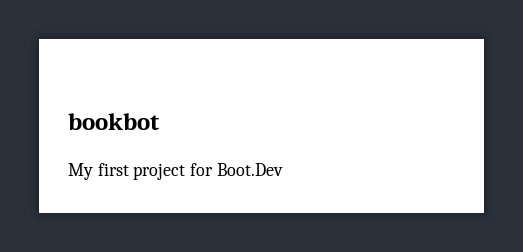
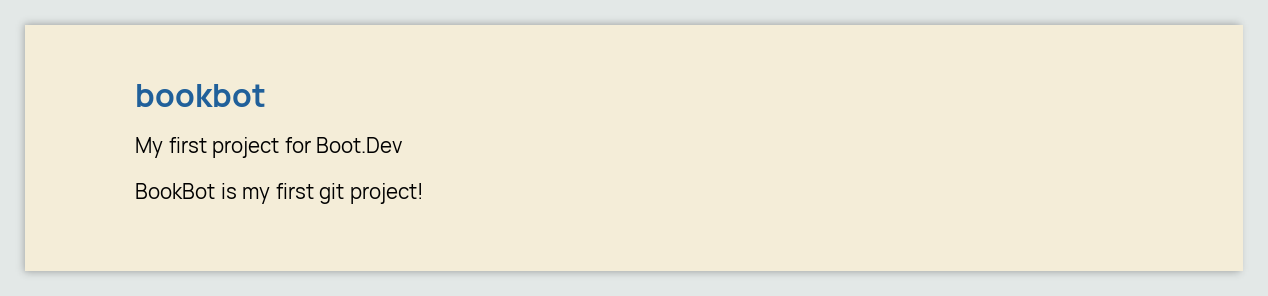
(283, 169) none -> [135,183,423,204] // BookBot is my first git project!

